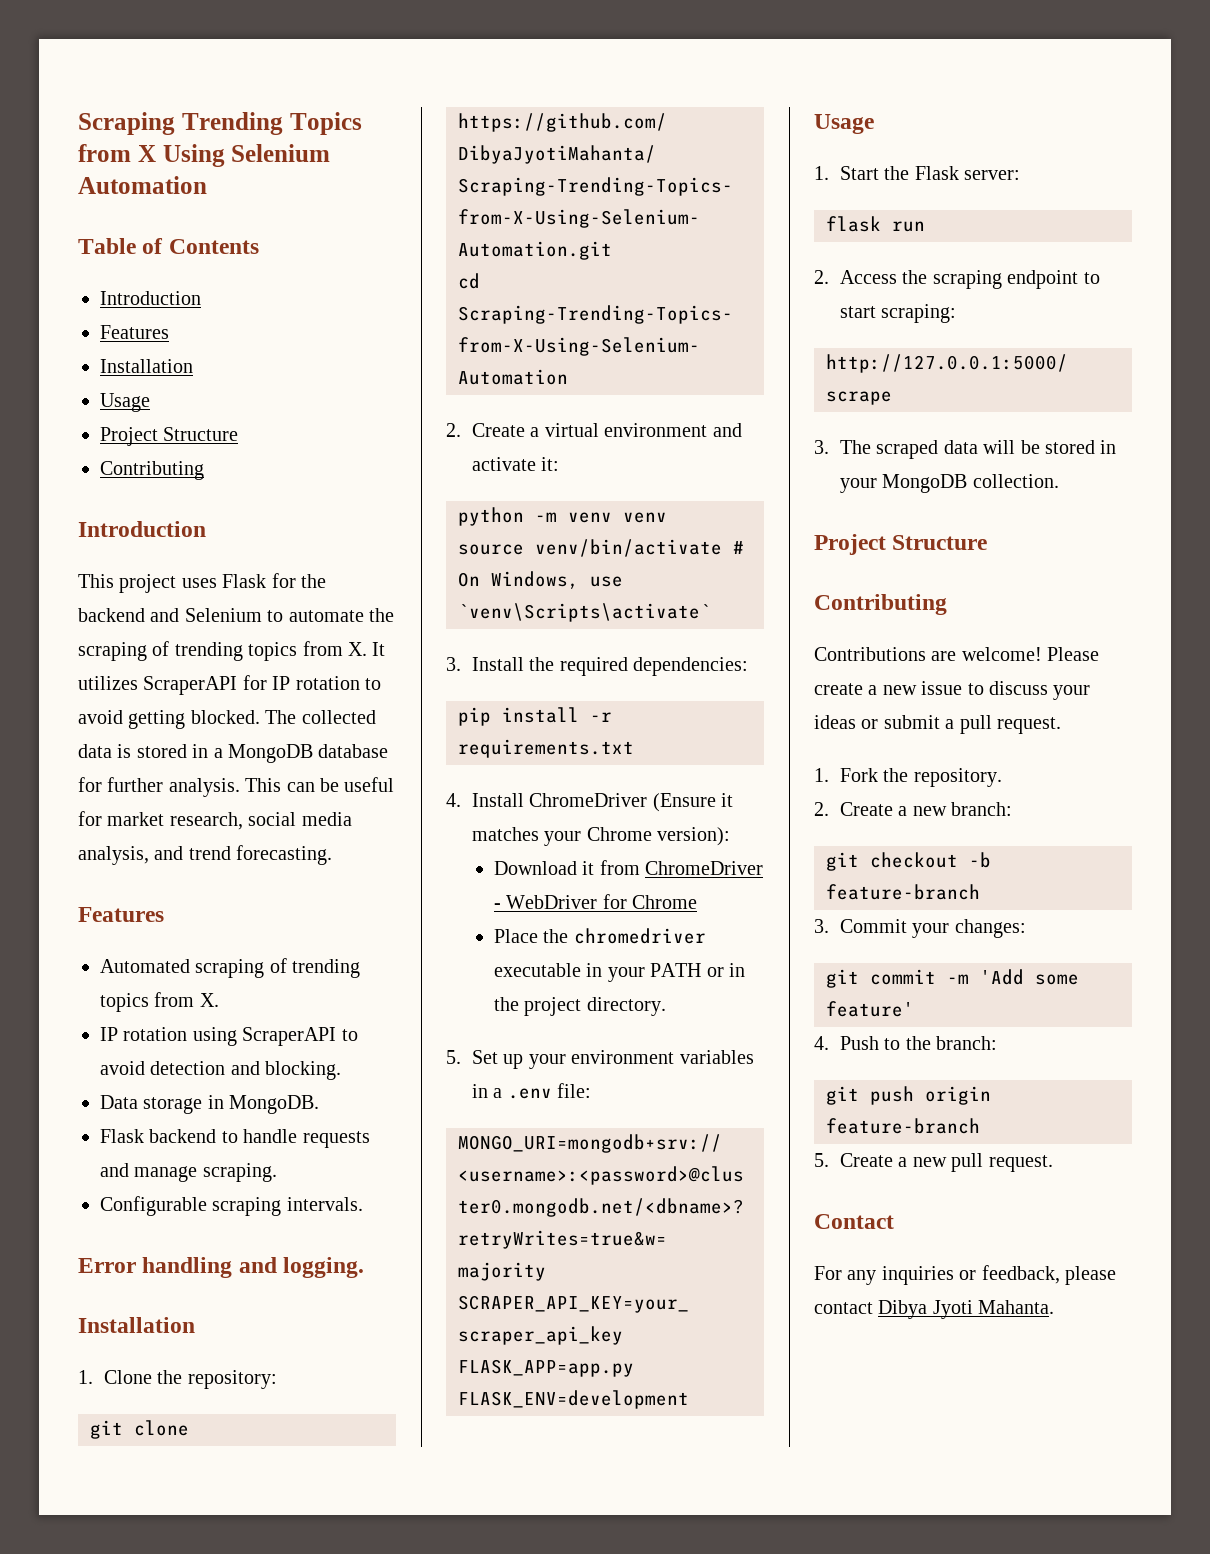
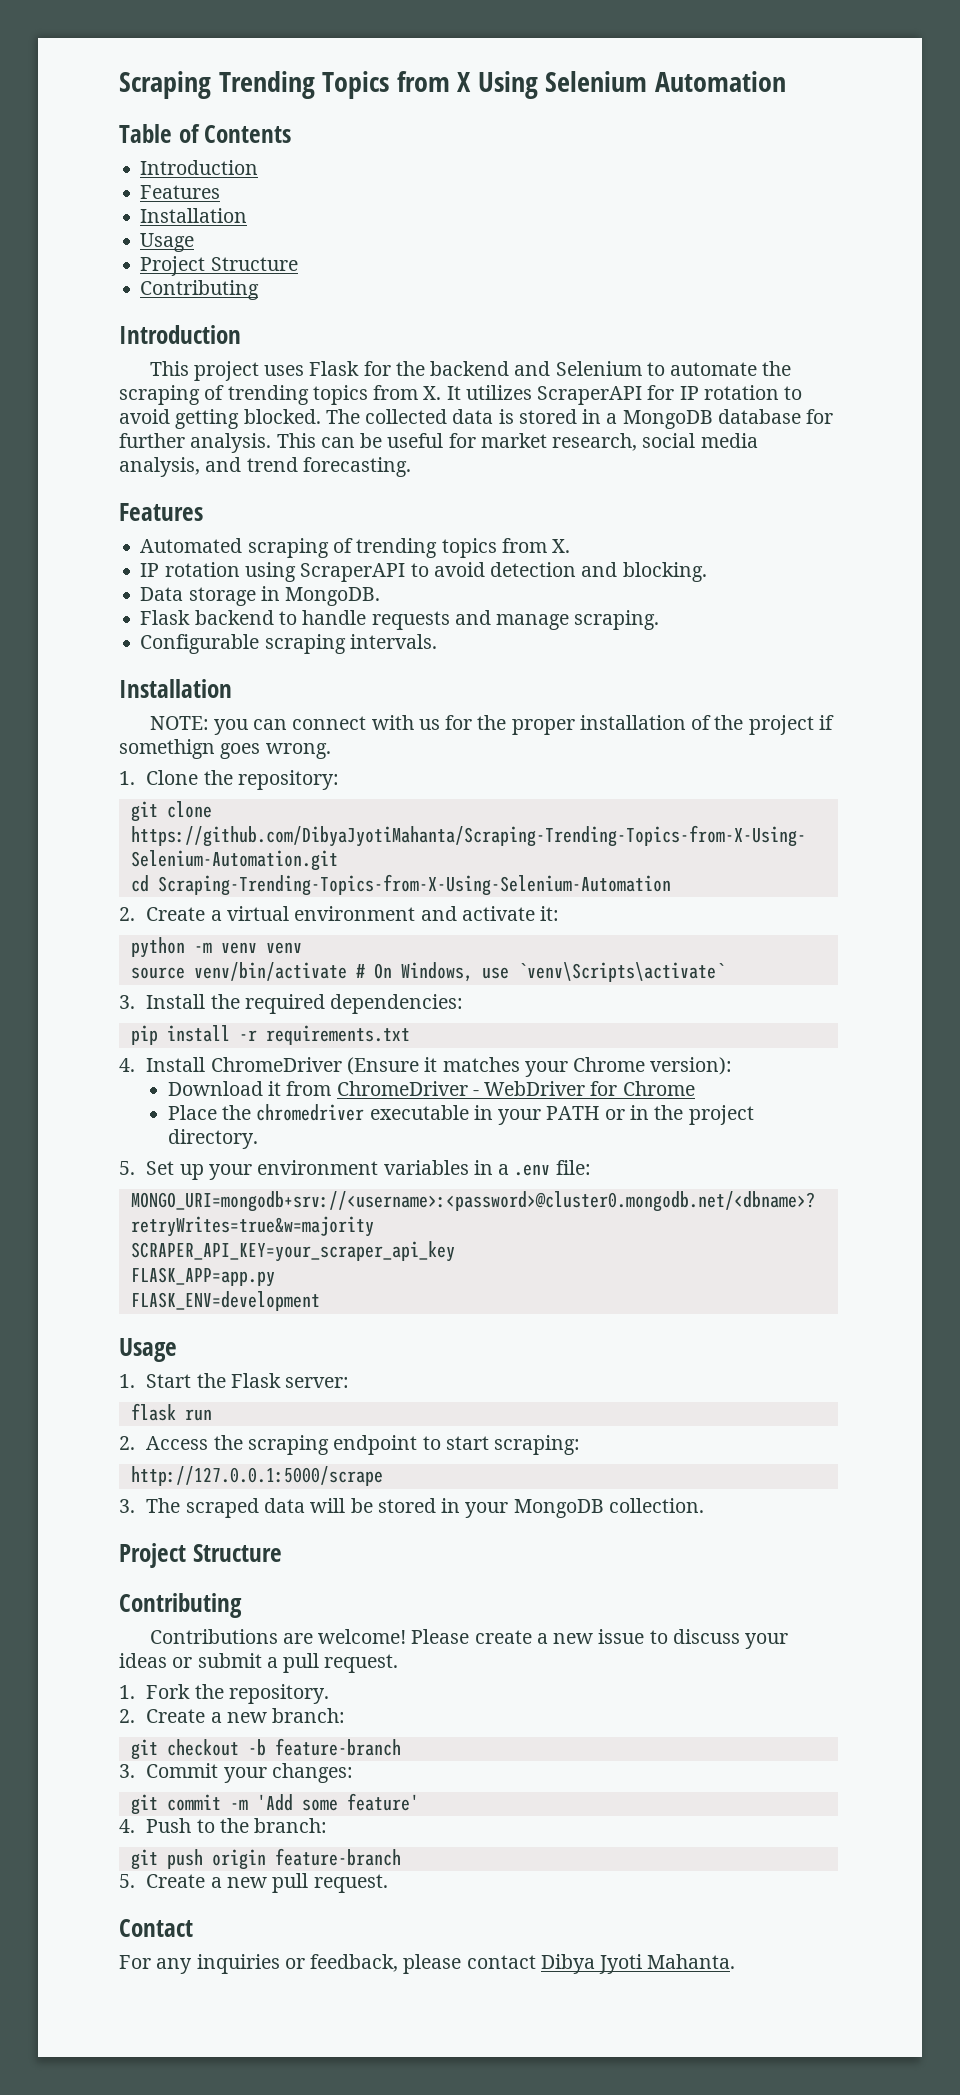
[78,1257,365,1278] [78,1317,195,1333] Error handling and logging. // Installation -> [119,679,232,698] [149,715,834,735] [119,739,331,759] Installation // NOTE: you can connect with us for the proper installation of the project if somethign goes wrong.

